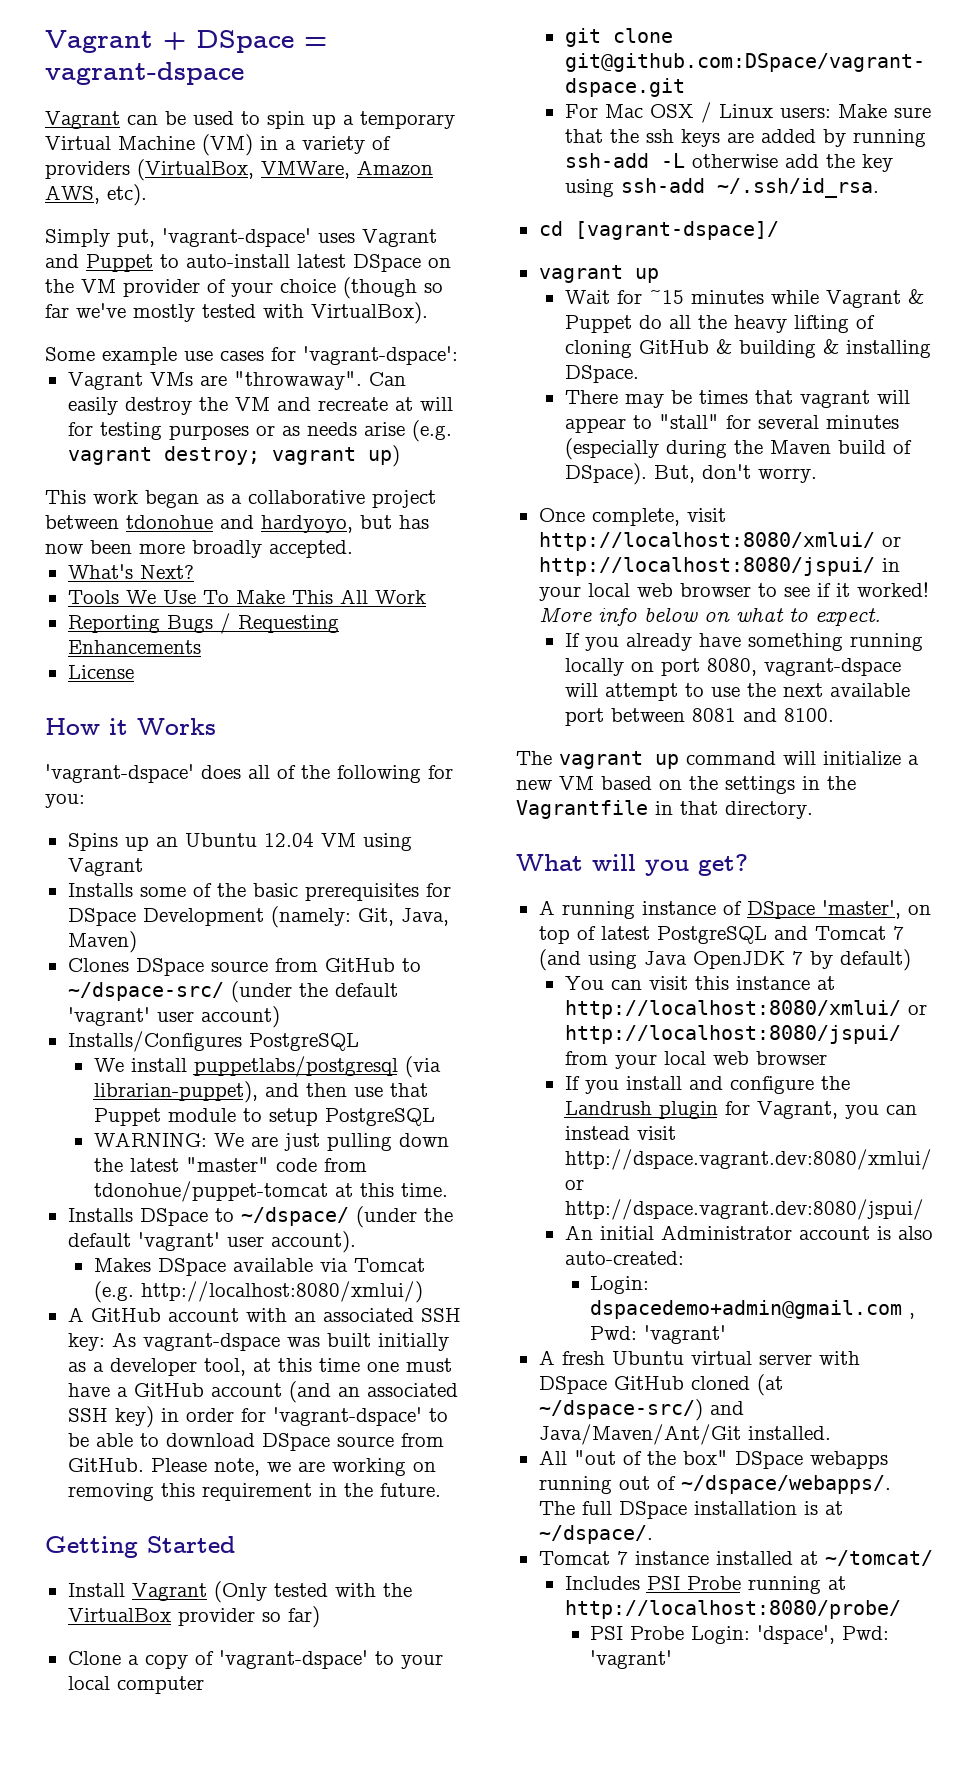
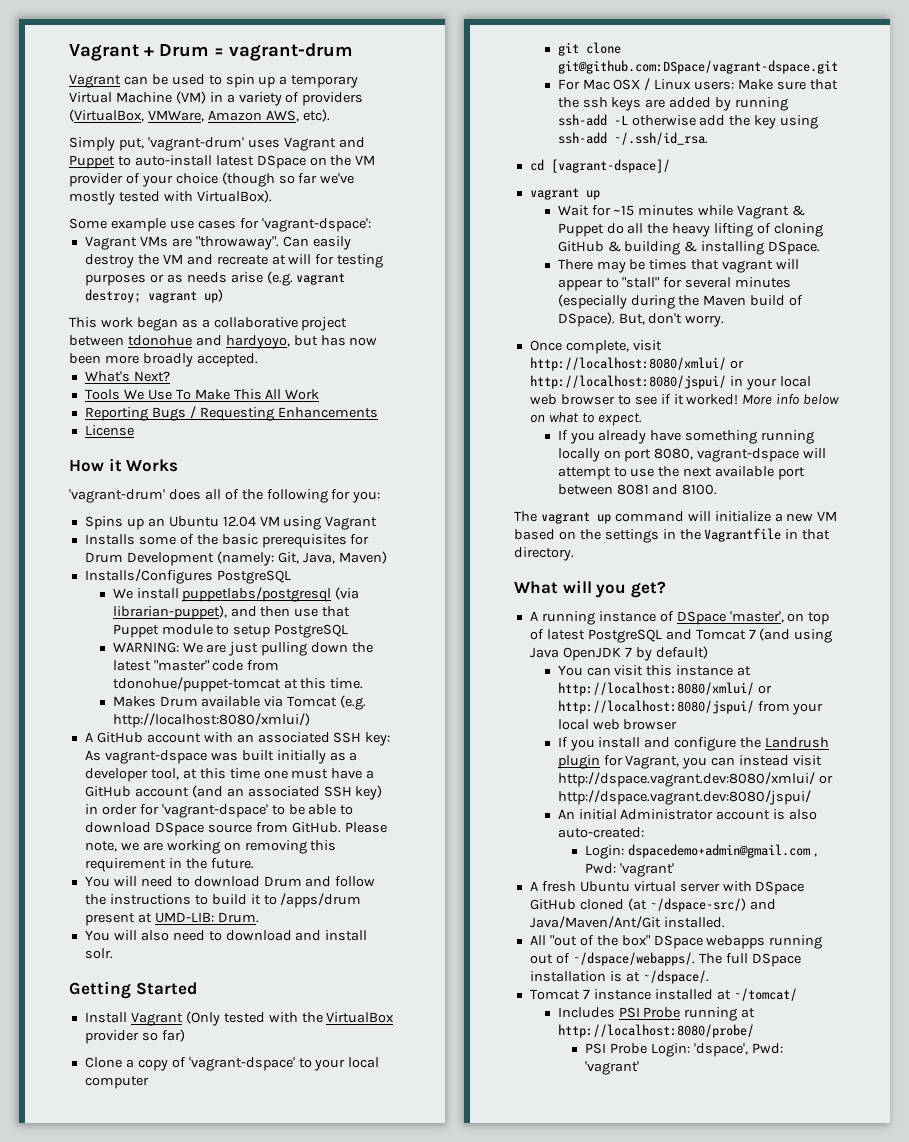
[196,30,327,53] [45,62,244,85] DSpace = vagrant-dspace -> [159,43,353,61] Drum = vagrant-drum
[162,228,311,247] 'vagrant-dspace' -> [147,137,244,151] 'vagrant-drum'
[45,764,194,783] 'vagrant-dspace' -> [69,489,165,503] 'vagrant-drum'
[67,908,136,926] DSpace -> [84,552,123,563] Drum
[67,958,421,976] [67,981,398,1003] [67,1006,280,1028] // Clones DSpace source from GitHub to ~/dspace-src/ (under the default 'vagrant' user account) -> (387, 557) none
[67,1206,453,1228] [67,1231,356,1253] // Installs DSpace to ~/dspace/ (under the default 'vagrant' user account). -> (364, 683) none
[157,1258,226,1276] DSpace -> [159,696,198,707] Drum
(441, 1490) none -> [84,876,376,887] [84,893,362,908] [84,912,259,926] [84,930,368,941] [84,948,113,959] // You will need to download Drum and follow the instructions to build it to /apps/drum present at UMD-LIB: Drum. // You will also need to download and install solr.

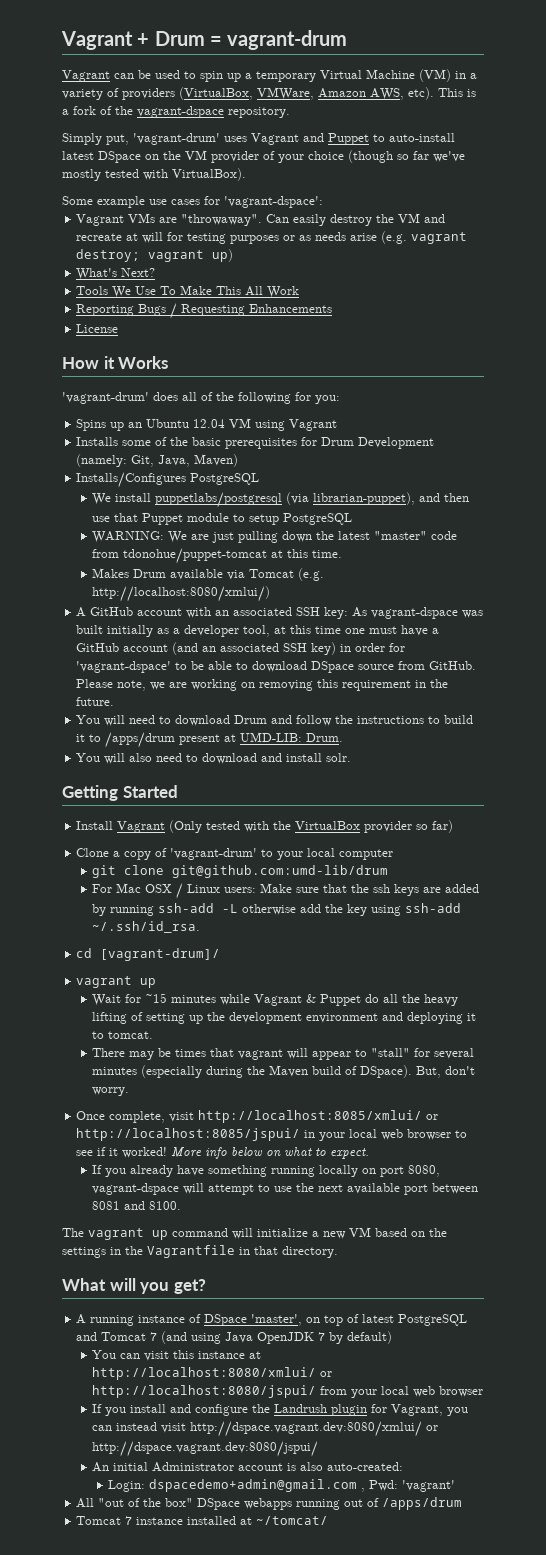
(330, 115) none -> [438,88,476,97] [62,106,290,118] This is a fork of the vagrant-dspace repository.
[69,317,348,331] [69,335,378,349] [69,353,258,367] // This work began as a collaborative project between tdonohue and hardyoyo, but has now been more broadly accepted. -> (234, 255) none
[188,1057,295,1071] 'vagrant-dspace' -> [170,848,258,860] 'vagrant-drum'
[557,60,838,74] git@github.com:DSpace/vagrant-dspace.git -> [172,865,389,878] git@github.com:umd-lib/drum
[550,159,670,173] [vagrant-dspace]/ -> [100,948,221,961] [vagrant-drum]/
[774,223,824,237] [557,241,821,255] cloning GitHub & building & installing DSpace. -> [146,1012,477,1024] [92,1031,154,1039] setting up the development environment and deploying it to tomcat.
[529,357,744,371] [529,375,726,389] http://localhost:8080/xmlui/ or http://localhost:8080/jspui/ -> [198,1110,439,1123] [76,1128,301,1141] http://localhost:8085/xmlui/ or http://localhost:8085/jspui/
[529,881,805,895] [529,898,776,912] [529,916,725,929] // A fresh Ubuntu virtual server with DSpace GitHub cloned (at ~/dspace-src/) and Java/Maven/Ant/Git installed. -> (456, 1486) none
[572,952,801,967] [529,970,709,984] ~/dspace/webapps/. The full DSpace installation is at ~/dspace/. -> [382,1497,463,1510] /apps/drum
[557,1007,756,1021] [557,1024,754,1038] [585,1043,783,1057] [585,1061,640,1075] // Includes PSI Probe running at http://localhost:8080/probe/ // PSI Probe Login: 'dspace', Pwd: 'vagrant' -> (329, 1520) none

